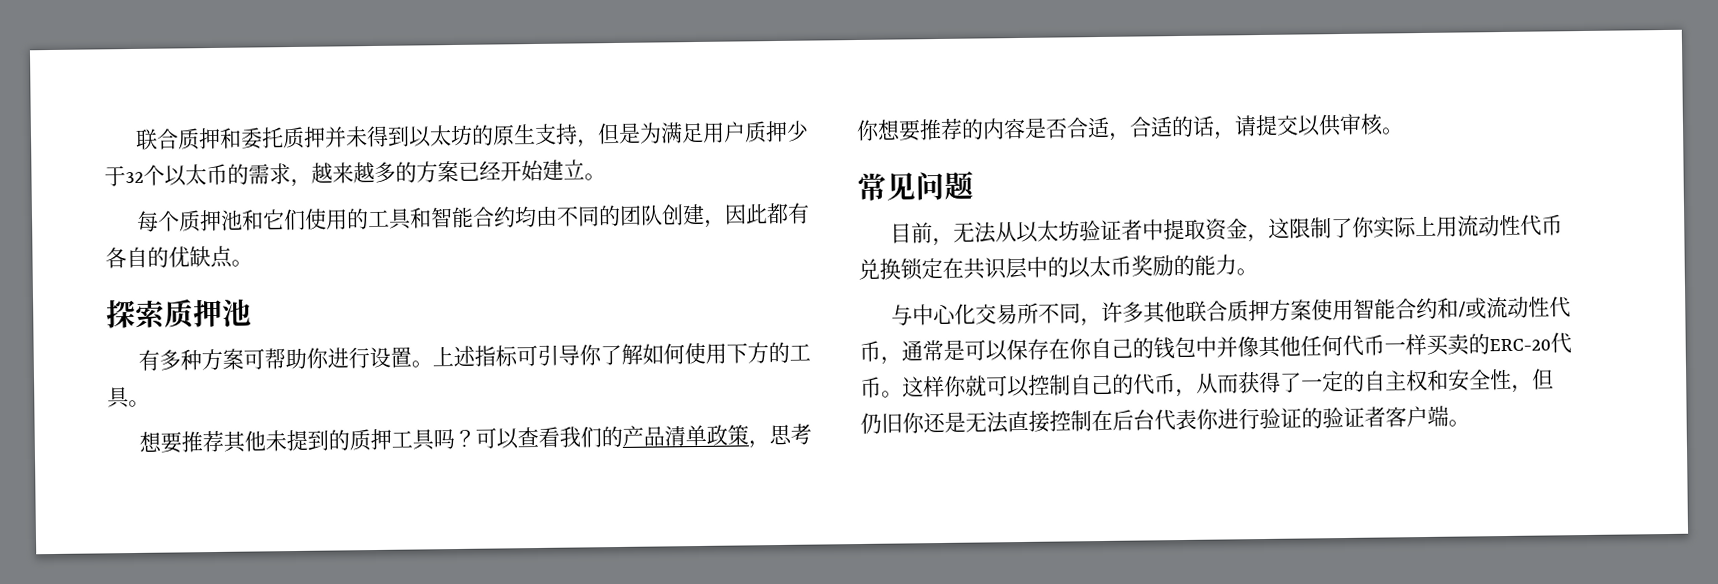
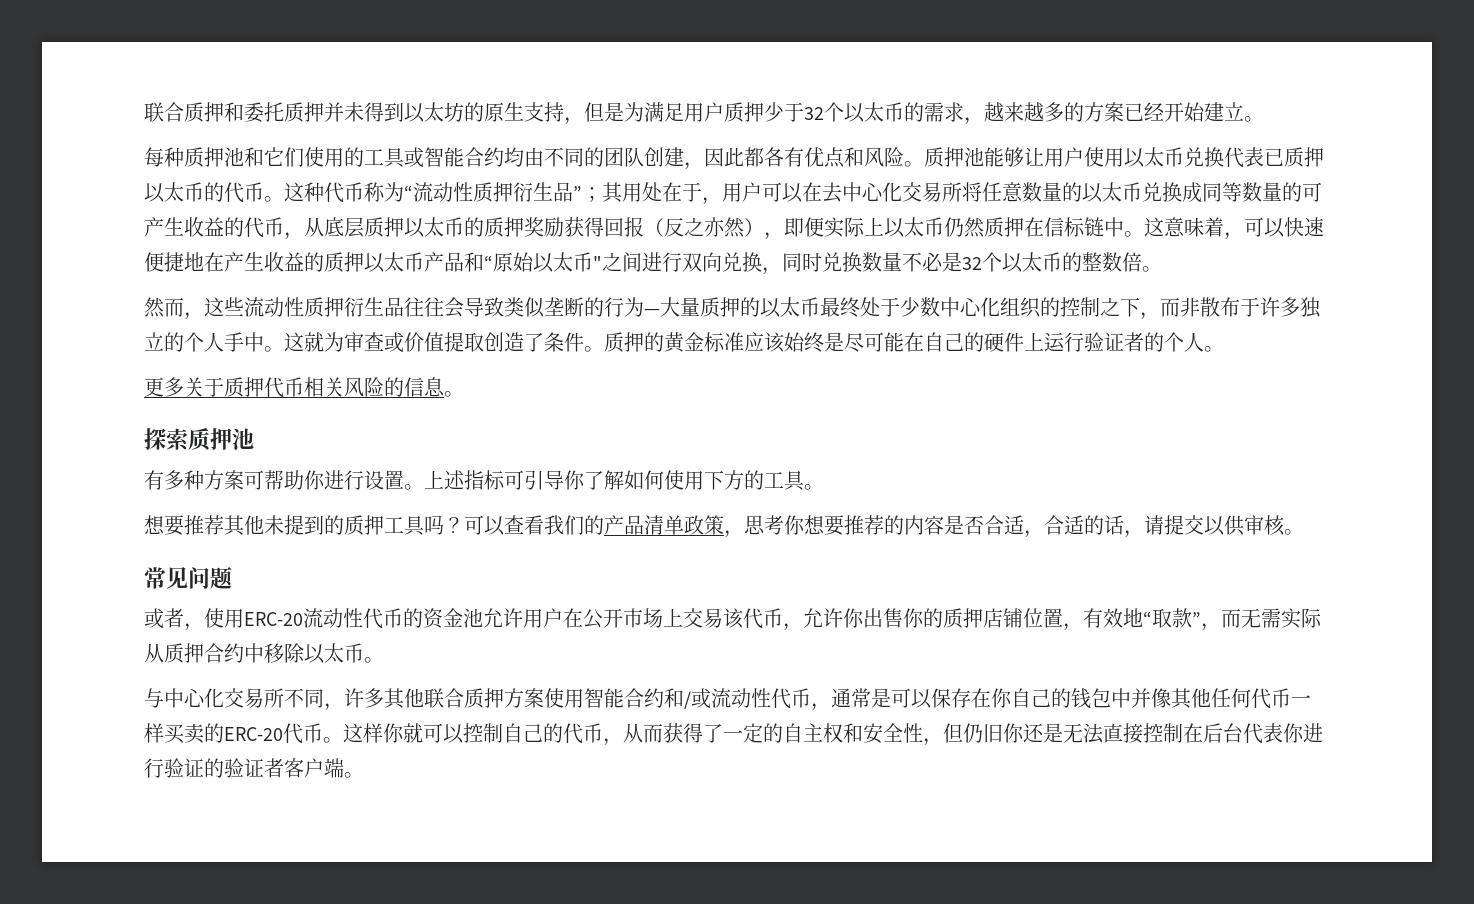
[157,210,181,232] 个 -> [164,147,184,167] 种
[409,207,433,229] 和 -> [404,147,424,168] 或
[787,202,811,224] [105,245,233,269] 有各自的优缺点 -> [764,147,1324,168] [144,182,1322,205] [144,217,1324,240] [144,252,1162,275] [144,297,1321,320] [144,332,1224,353] [144,377,445,398] 各有优点和风险。质押池能够让用户使用以太币兑换代表已质押以太币的代币。这种代币称为“流动性质押衍生品”；其用处在于，用户可以在去中心化交易所将任意数量的以太币兑换成同等数量的可产生收益的代币，从底层质押以太币的质押奖励获得回报（反之亦然），即便实际上以太币仍然质押在信标链中。这意味着，可以快速便捷地在产生收益的质押以太币产品和“原始以太币"之间进行双向兑换，同时兑换数量不必是32个以太币的整数倍。 // 然而，这些流动性质押衍生品往往会导致类似垄断的行为—大量质押的以太币最终处于少数中心化组织的控制之下，而非散布于许多独立的个人手中。这就为审查或价值提取创造了条件。质押的黄金标准应该始终是尽可能在自己的硬件上运行验证者的个人。 // 更多关于质押代币相关风险的信息
[890,214,1564,247] [858,254,1237,281] 目前，无法从以太坊验证者中提取资金，这限制了你实际上用流动性代币兑换锁定在共识层中的以太币奖励的能力 -> [144,608,1322,631] [144,643,364,664] 或者，使用ERC-20流动性代币的资金池允许用户在公开市场上交易该代币，允许你出售你的质押店铺位置，有效地“取款”，而无需实际从质押合约中移除以太币

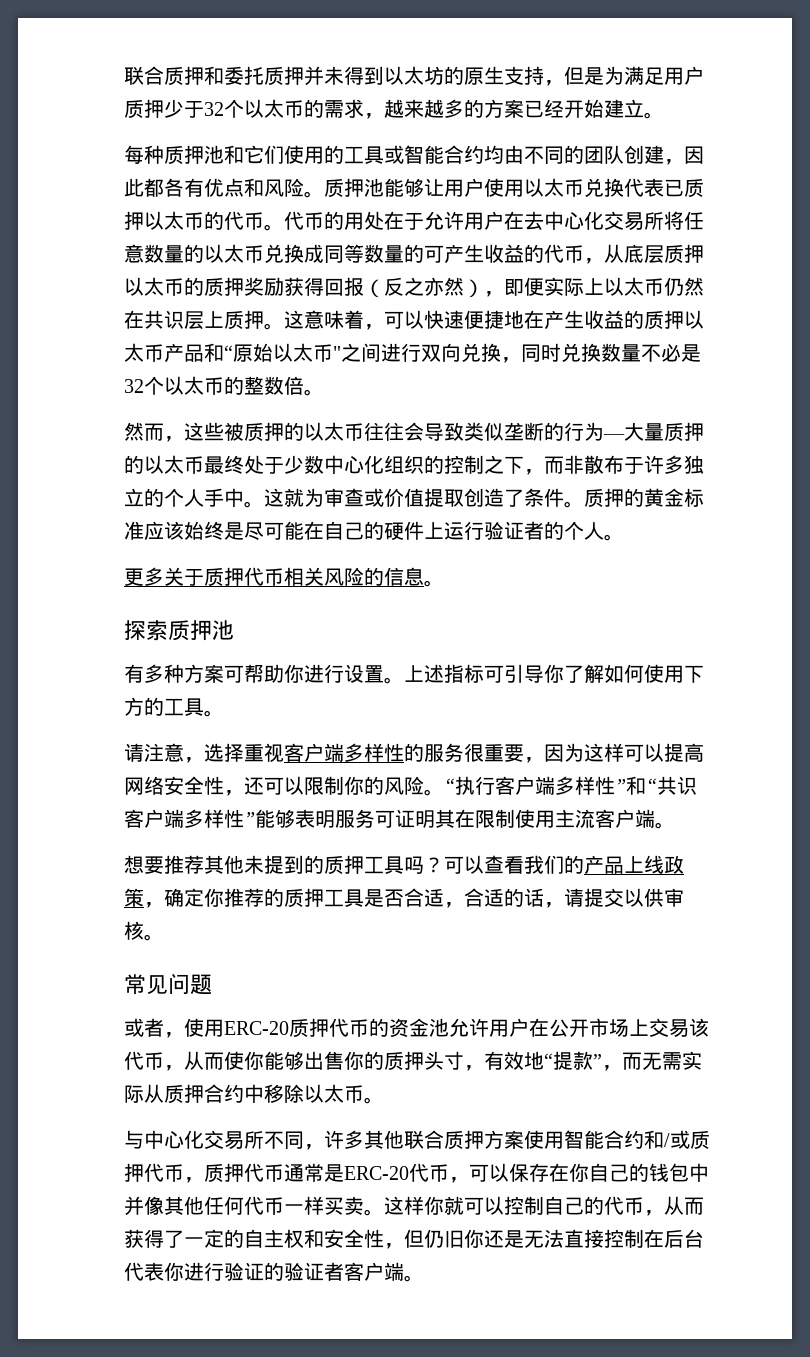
[284,182,803,205] 这种代币称为“流动性质押衍生品”；其用处在于，用户可以 -> [284,211,504,230] 代币的用处在于允许用户
[984,217,1124,237] 质押在信标链中 -> [124,310,264,330] 在共识层上质押
[244,297,404,317] 流动性质押衍生品 -> [224,422,364,441] 被质押的以太币
(824, 487) none -> [124,743,704,763] [124,776,697,796] [124,809,675,829] // 请注意，选择重视客户端多样性的服务很重要，因为这样可以提高网络安全性，还可以限制你的风险。“执行客户端多样性”和“共识客户端多样性”能够表明服务可证明其在限制使用主流客户端。
[644,515,944,538] 清单政策，思考你想要推荐的内容 -> [624,855,684,874] [124,888,364,908] 上线政策，确定你推荐的质押工具
[303,608,363,628] 流动性 -> [289,1018,329,1037] 质押
[803,608,864,628] 允许你 -> [184,1051,304,1070] 从而使你能够
[983,608,1063,628] 店铺位置 -> [424,1051,464,1070] 头寸
[1152,608,1172,628] 取 -> [553,1051,573,1070] 提
[711,688,891,711] 流动性代币，通常是 -> [690,1130,710,1149] [124,1163,469,1183] 质押代币，质押代币通常是ERC-20代币，
[204,723,323,744] 的ERC-20代币 -> (364, 1205) none

